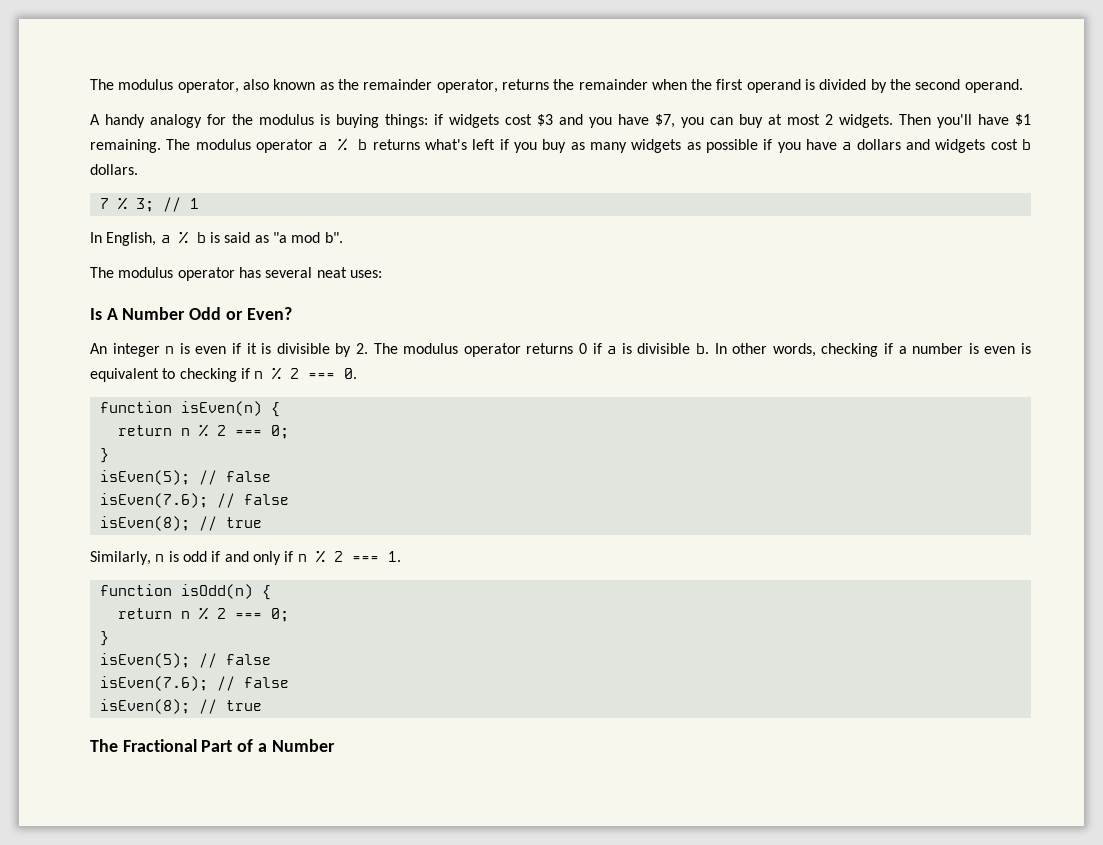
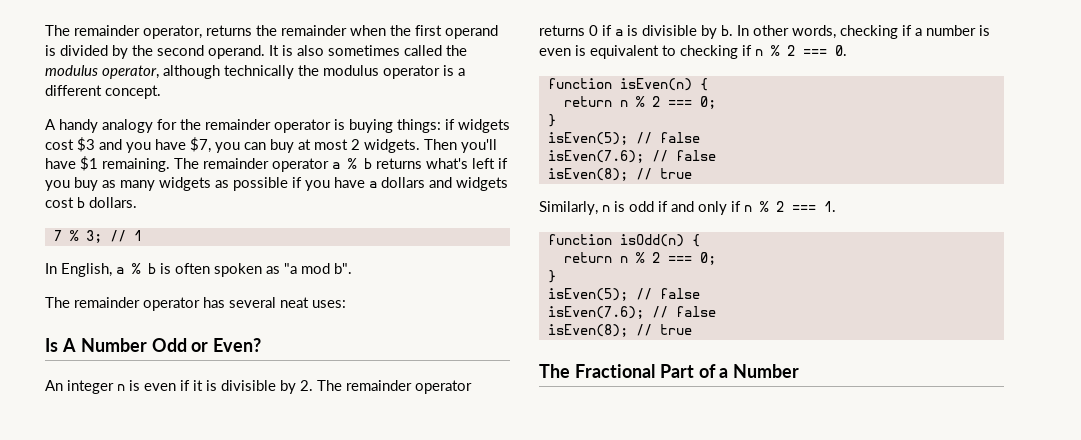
[90,79,359,93] The modulus operator, also known as the -> [45,25,70,36] The
(1023, 86) none -> [269,45,467,56] [45,65,465,79] [45,85,161,99] It is also sometimes called the modulus operator, although technically the modulus operator is a different concept.
[259,114,314,125] modulus -> [205,119,331,133] remainder operator
[195,139,251,150] modulus -> [203,158,269,169] remainder
[224,232,251,243] said -> [175,263,262,277] often spoken
[118,267,174,278] modulus -> [74,297,140,308] remainder
[403,343,459,354] modulus -> [346,380,412,391] remainder
(691, 348) none -> [701,25,717,39] by

